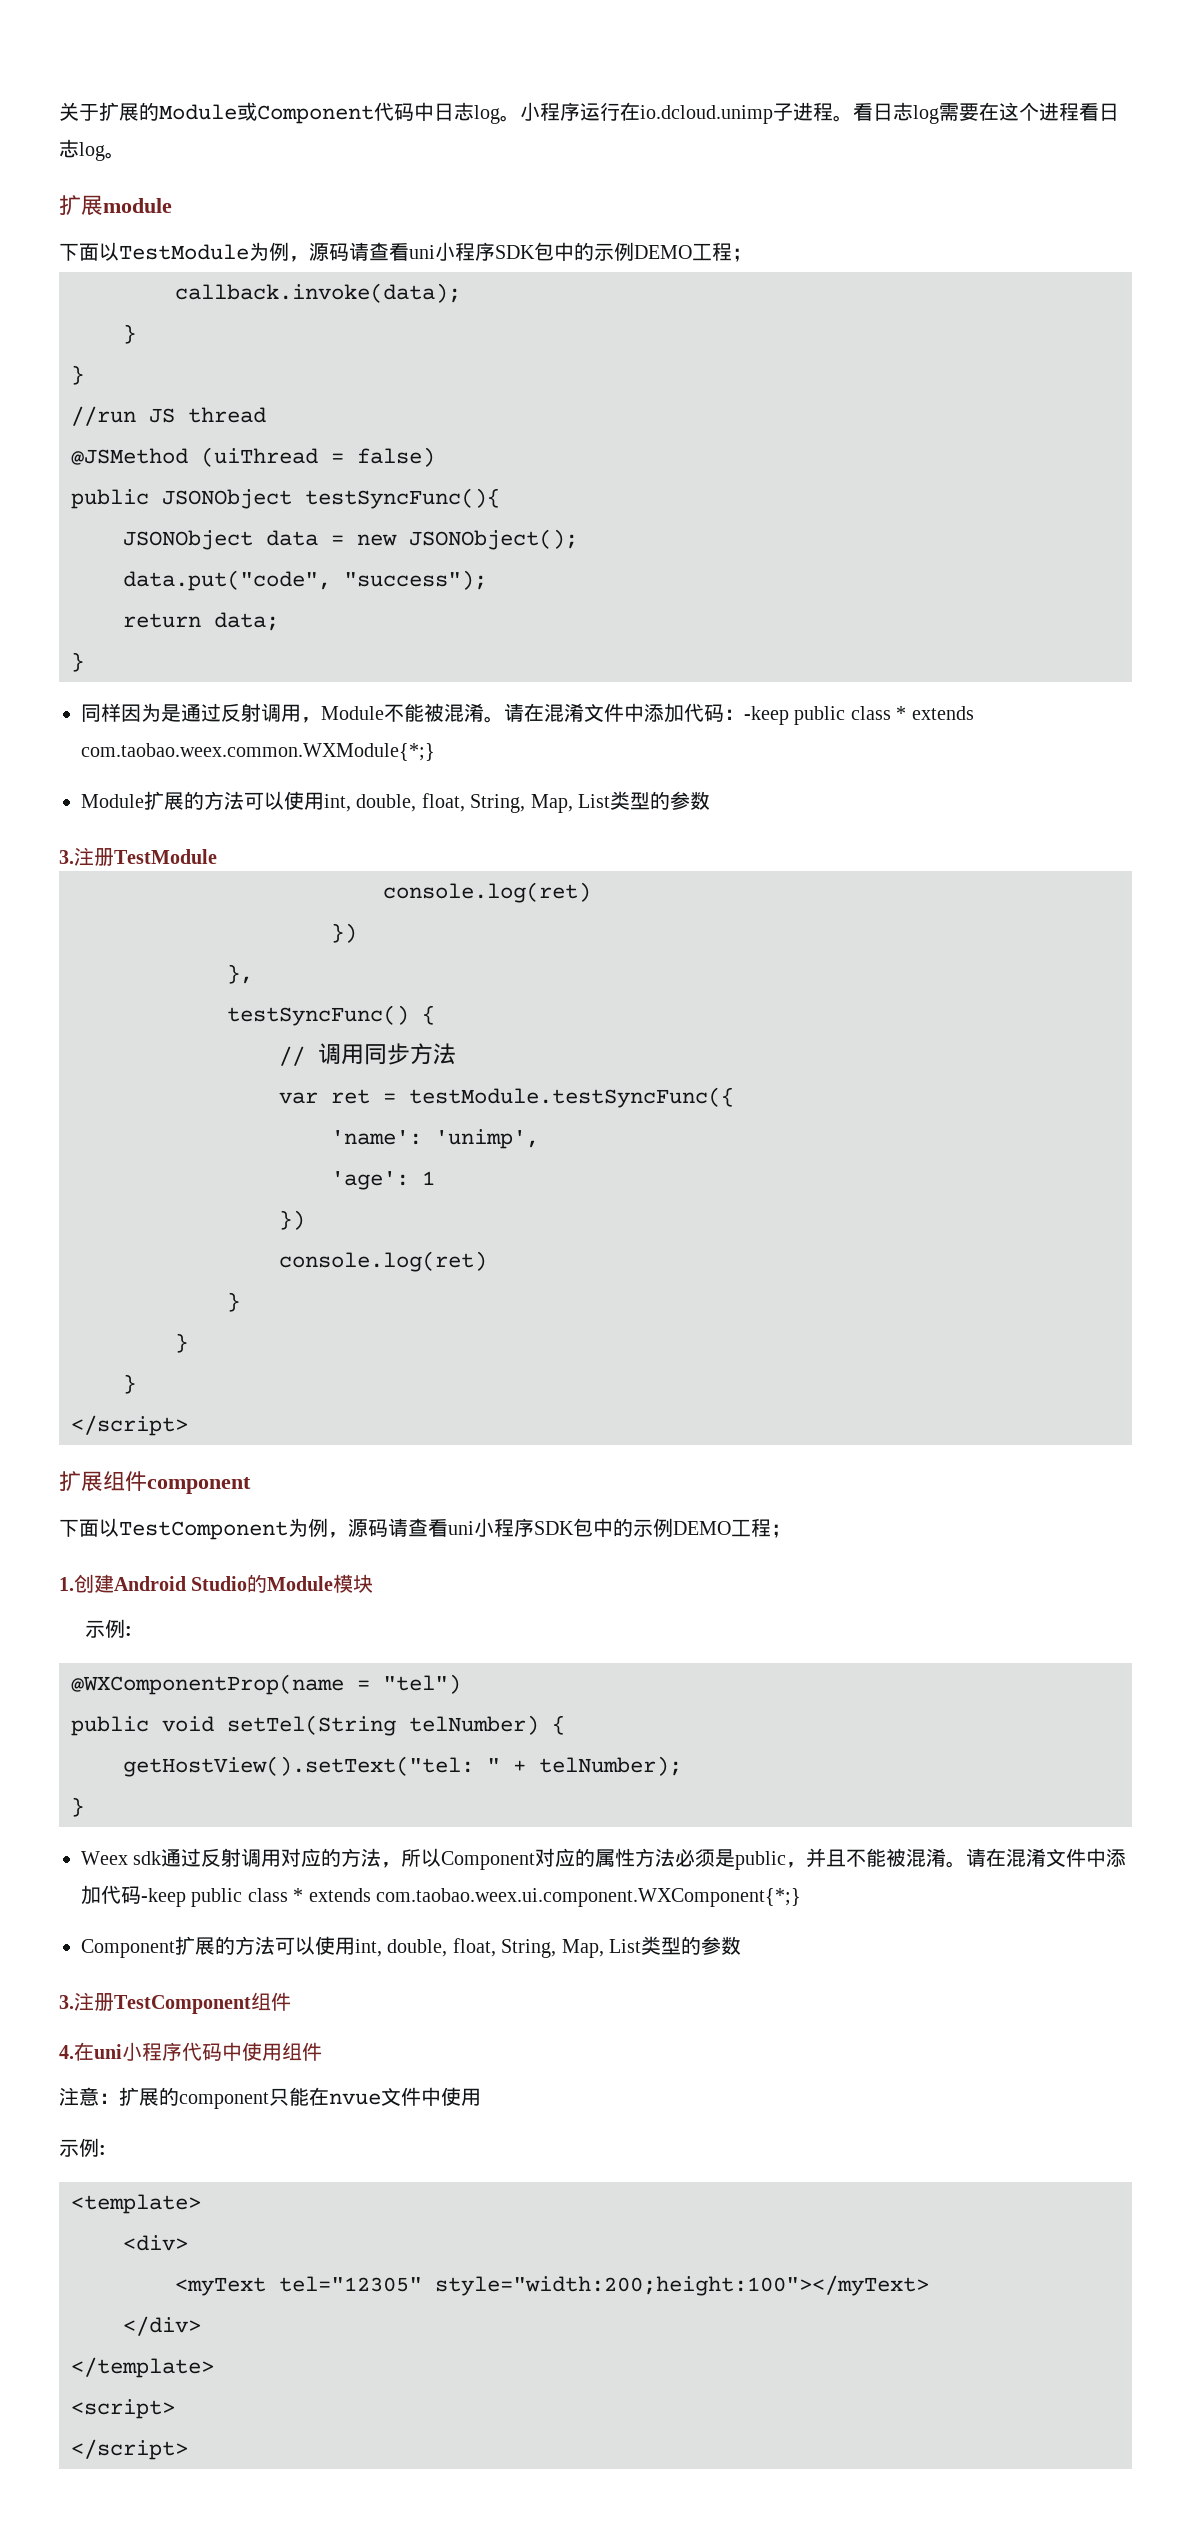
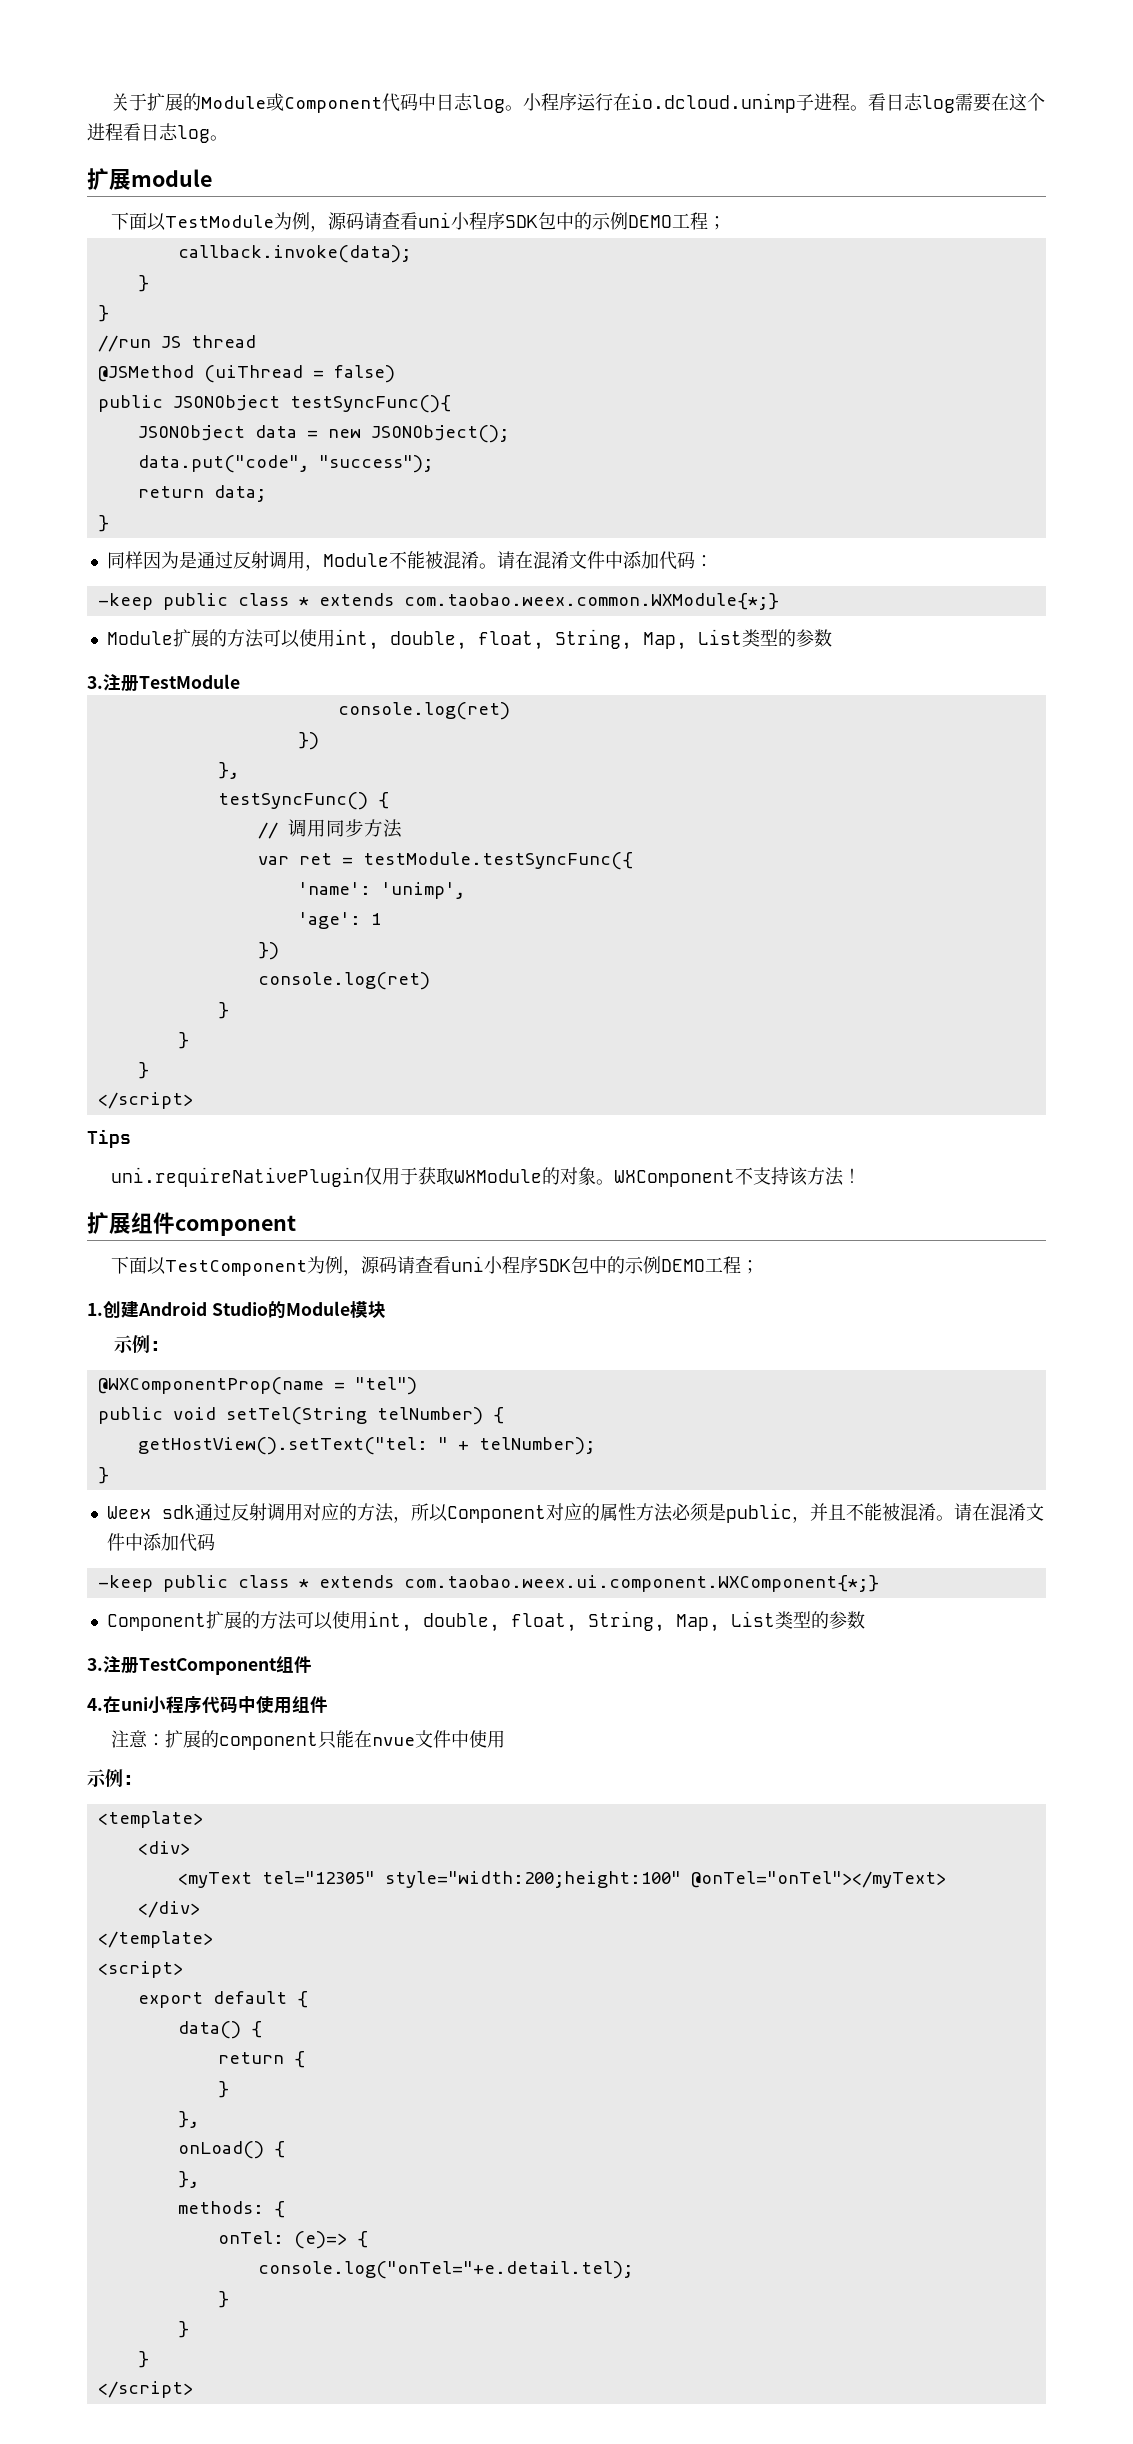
(744, 714) none -> (713, 561) //
(188, 1425) none -> [87,1129,131,1148] [110,1167,861,1187] // Tips // uni.requireNativePlugin仅用于获取WXModule的对象。WXComponent不支持该方法！
(141, 1895) none -> (215, 1542) //
[435,2275,929,2296] style="width:200;height:100"></myText> -> [384,1871,946,1888] style="width:200;height:100" @onTel="onTel"></myText>
(175, 2409) none -> [137,1991,308,2008] [177,2021,262,2039] [217,2051,305,2068] [217,2081,229,2098] [177,2111,199,2128] [177,2141,285,2159] [177,2171,199,2188] [177,2201,285,2218] [217,2231,368,2249] [257,2261,633,2279] [217,2291,229,2308] [177,2321,189,2338] [137,2351,149,2368] // export default { // data() { // return { // } // }, // onLoad() { // }, // methods: { // onTel: (e)=> { // console.log("onTel="+e.detail.tel); // } // } // }

